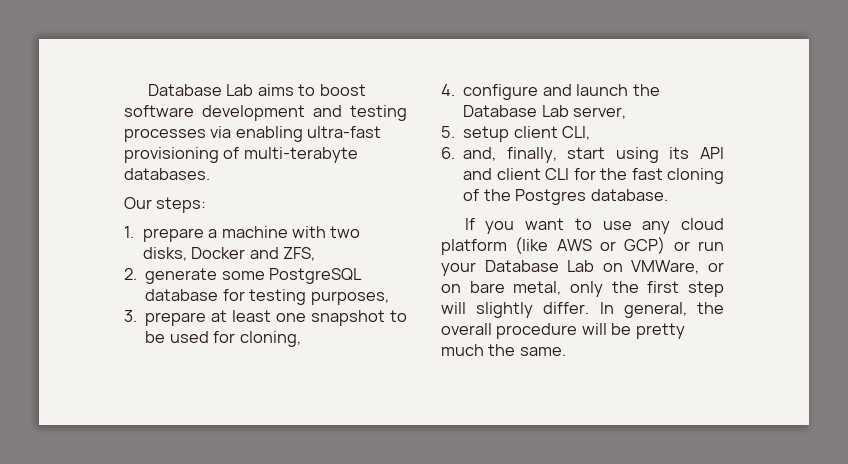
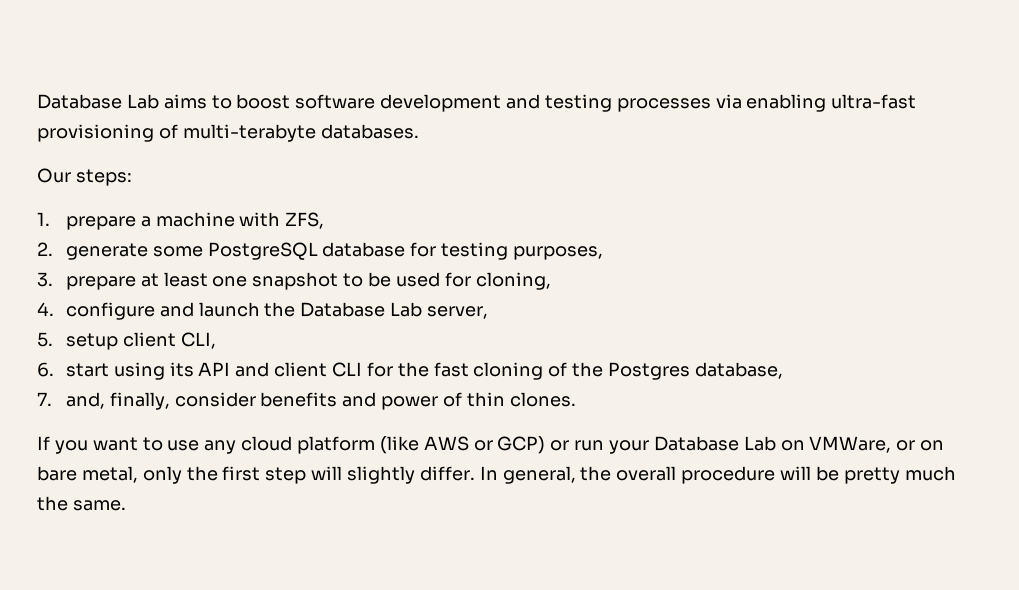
[330,226,361,238] [142,247,279,261] two disks, Docker and -> (281, 219) none
[463,147,557,163] and, finally, -> (54, 369) none
[590,189,668,201] database. -> [694,362,783,379] [37,392,576,410] database, // 7. and, finally, consider benefits and power of thin clones.

